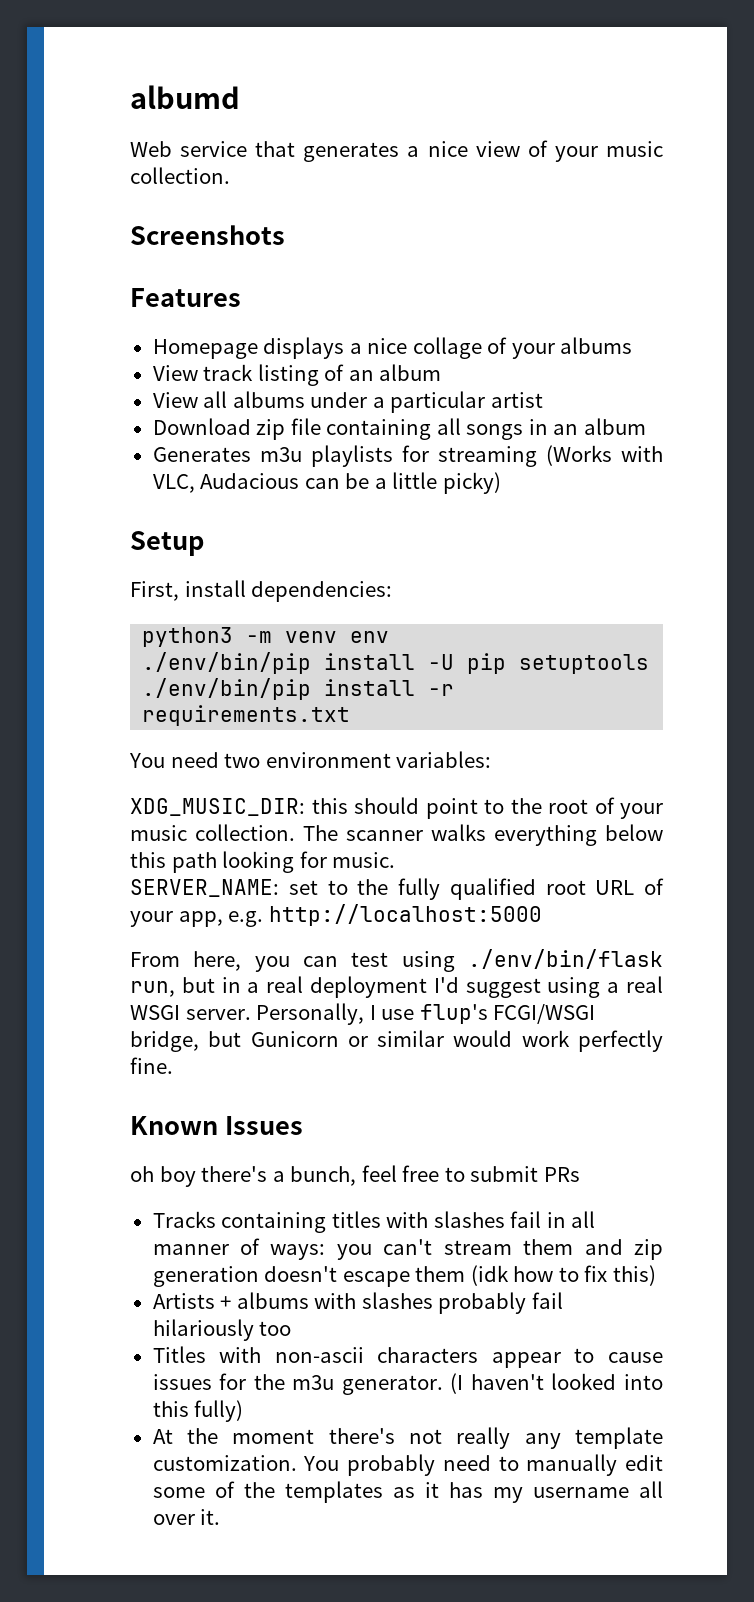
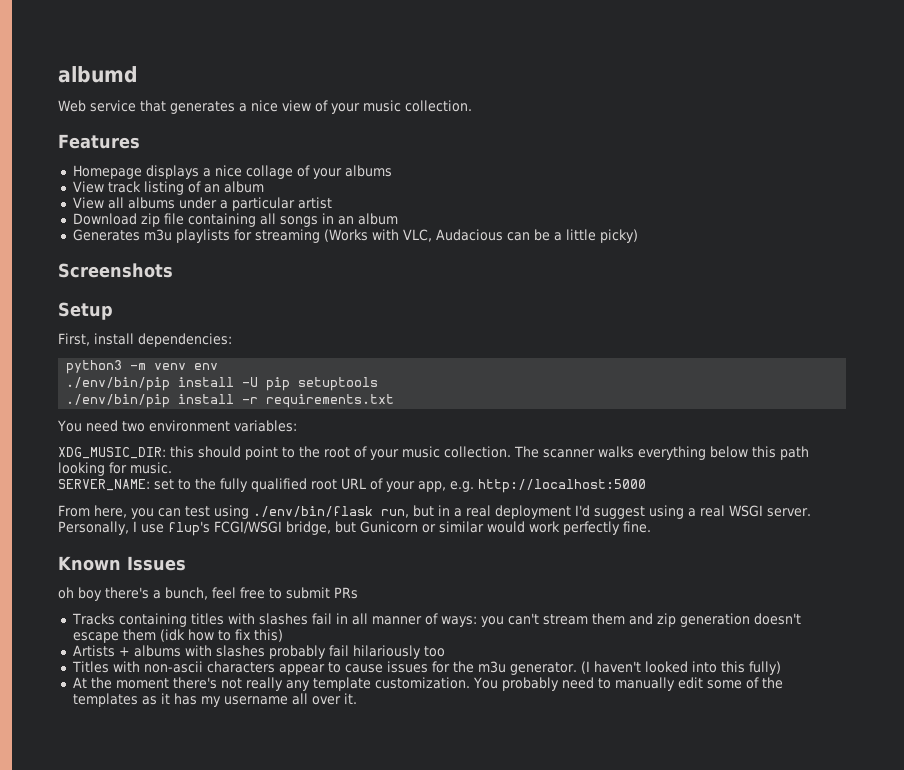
[130,225,285,245] // Screenshots -> (472, 106) none
(501, 483) none -> [58,263,173,278] // Screenshots

